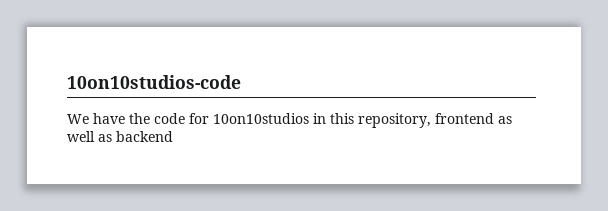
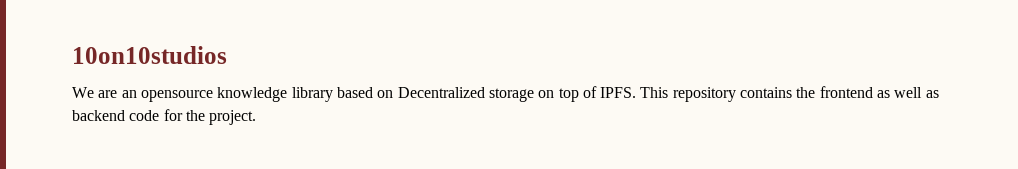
[67,75,241,89] 10on10studios-code -> [72,46,227,64] 10on10studios
[93,113,431,128] have the code for 10on10studios in this repository, -> [98,86,816,102] are an opensource knowledge library based on Decentralized storage on top of IPFS. This repository contains the
(173, 136) none -> [129,109,257,125] code for the project.

